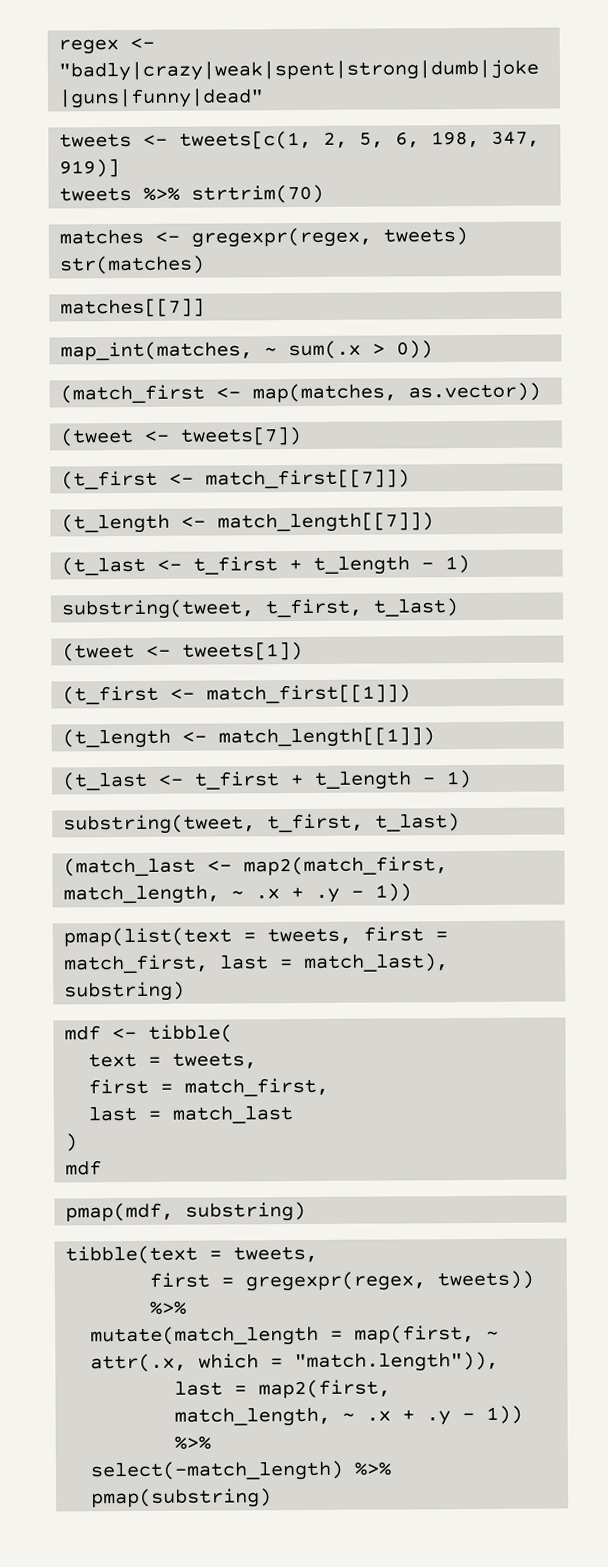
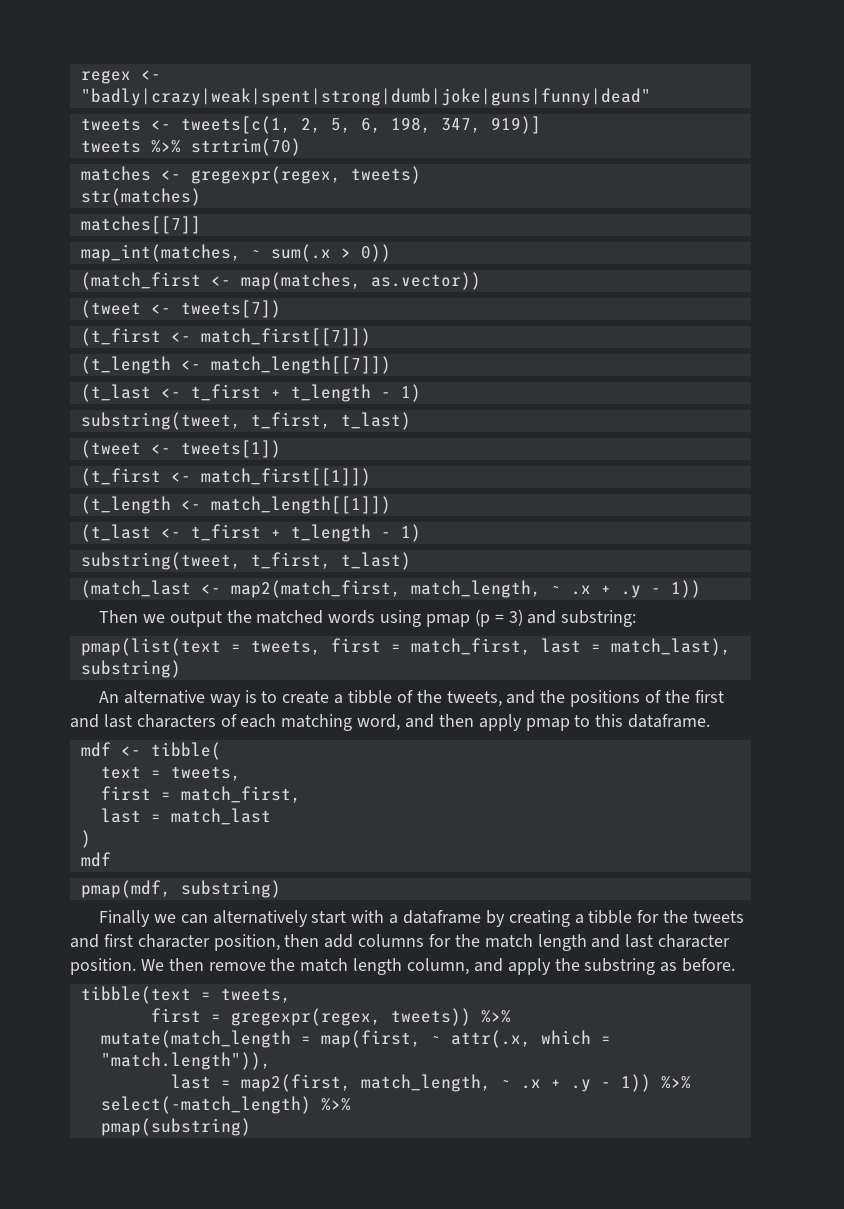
(412, 892) none -> [99,609,637,627] // Then we output the matched words using pmap (p = 3) and substring:
(185, 991) none -> [99,690,724,707] [70,714,711,731] // An alternative way is to create a tibble of the tweets, and the positions of the first and last characters of each matching word, and then apply pmap to this dataframe.
(306, 1211) none -> [99,910,745,927] [70,934,731,951] [70,958,736,975] // Finally we can alternatively start with a dataframe by creating a tibble for the tweets and first character position, then add columns for the match length and last character position. We then remove the match length column, and apply the substring as before.

